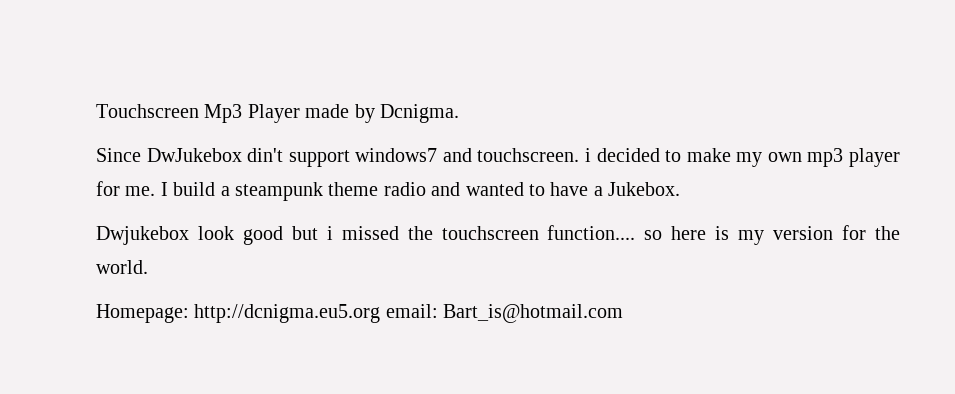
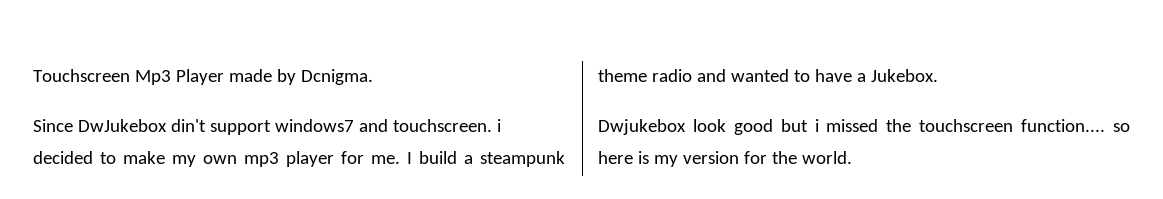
[96,304,624,323] // Homepage: http://dcnigma.eu5.org email: Bart_is@hotmail.com -> (852, 157) none

